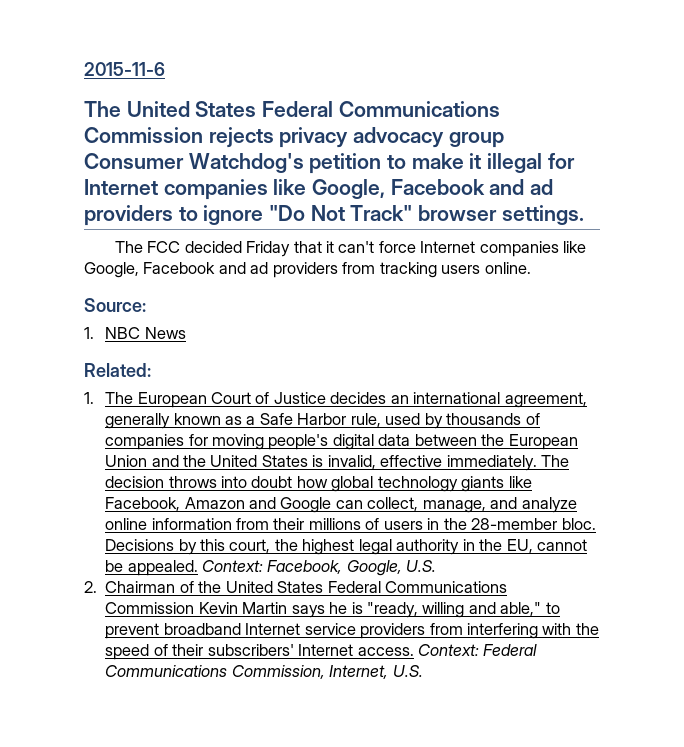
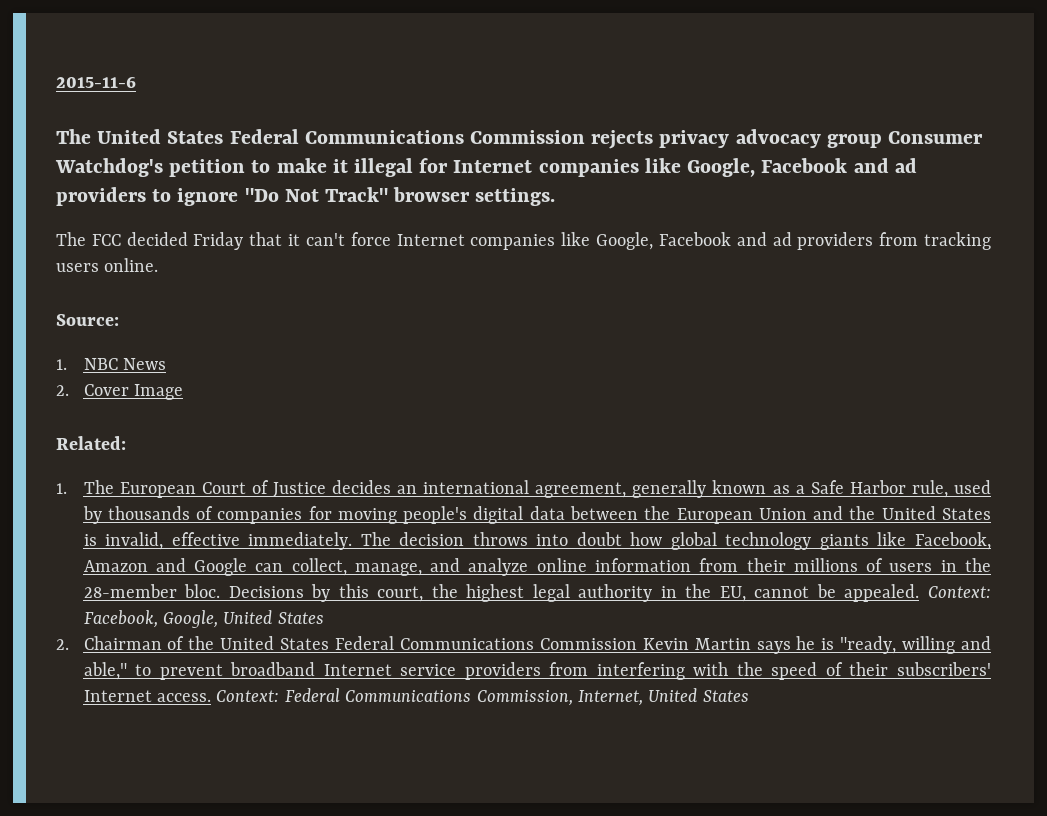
(186, 333) none -> [56,384,183,400] // 2. Cover Image
[406,560,437,572] U.S. -> [223,610,324,624] United States
[392,665,423,677] U.S. -> [648,688,749,702] United States

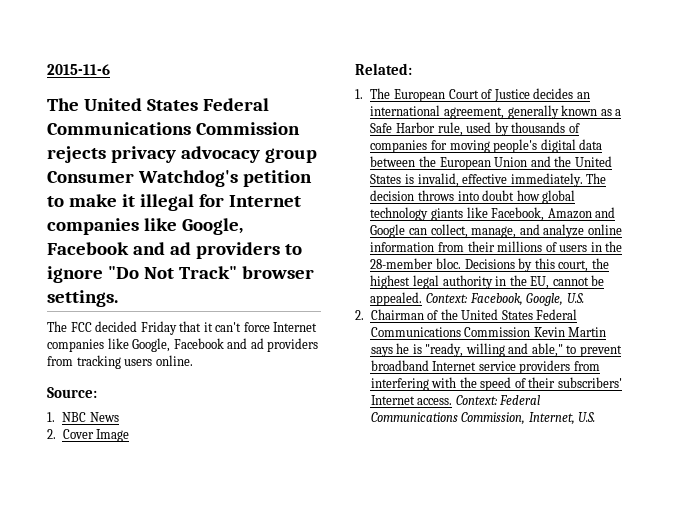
[223,610,324,624] United States -> [566,293,584,303] U.S.
[648,688,749,702] United States -> [578,412,596,422] U.S.

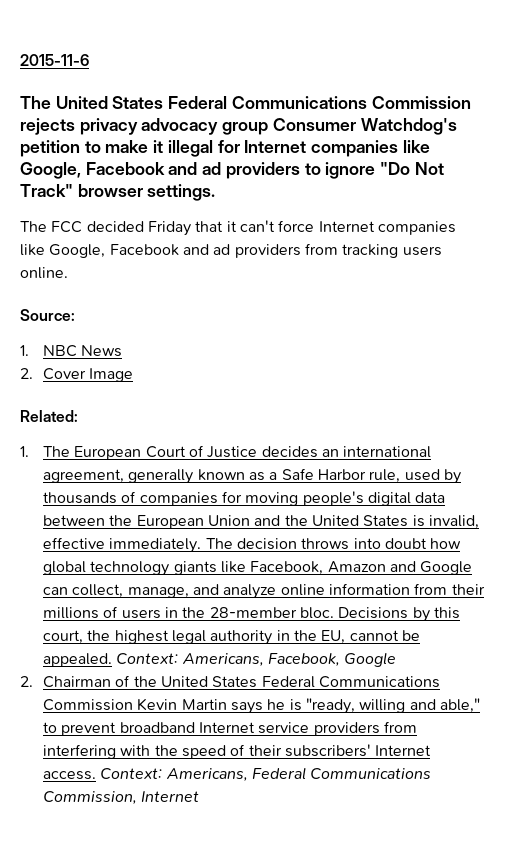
[469,293,584,306] Facebook, Google, U.S. -> [181,652,397,667] Americans, Facebook, Google
(498, 400) none -> [165,768,248,781] Americans,
[528,412,596,425] Internet, U.S. -> [141,791,200,802] Internet

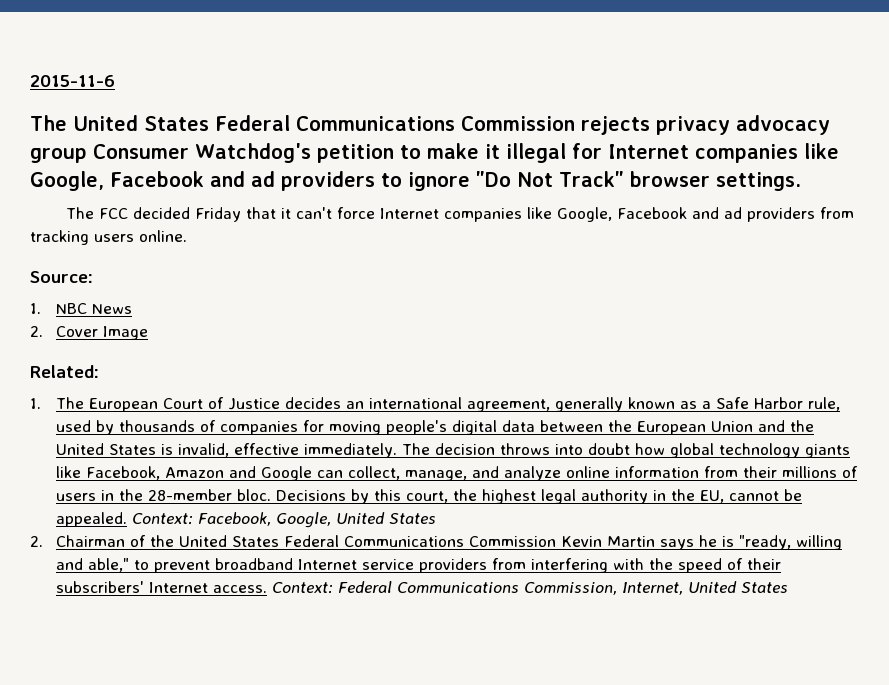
[181,652,397,667] Americans, Facebook, Google -> [197,512,436,528] Facebook, Google, United States
[165,768,248,781] Americans, -> (333, 588) none
[141,791,200,802] Internet -> [621,581,788,595] Internet, United States

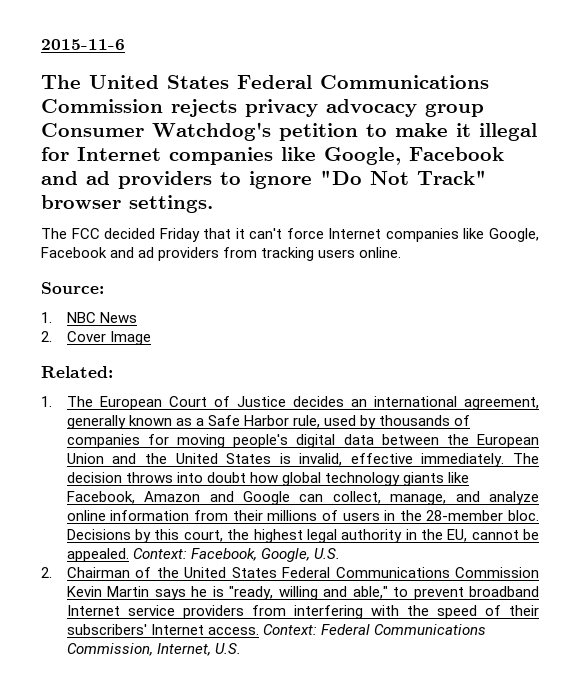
[335,512,436,524] United States -> [313,548,340,559] U.S.
[687,581,788,593] United States -> [214,643,241,654] U.S.

